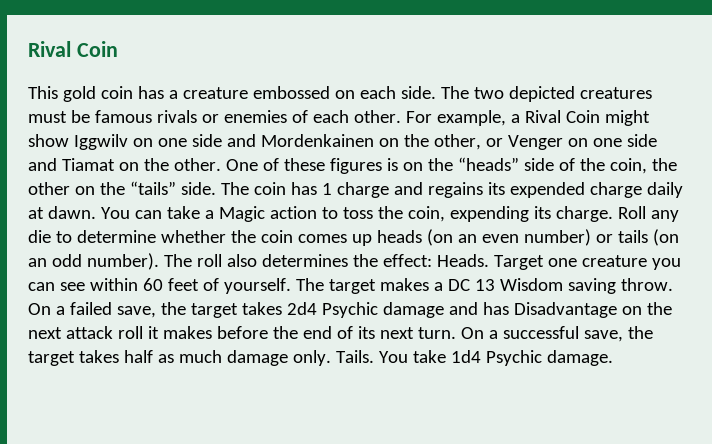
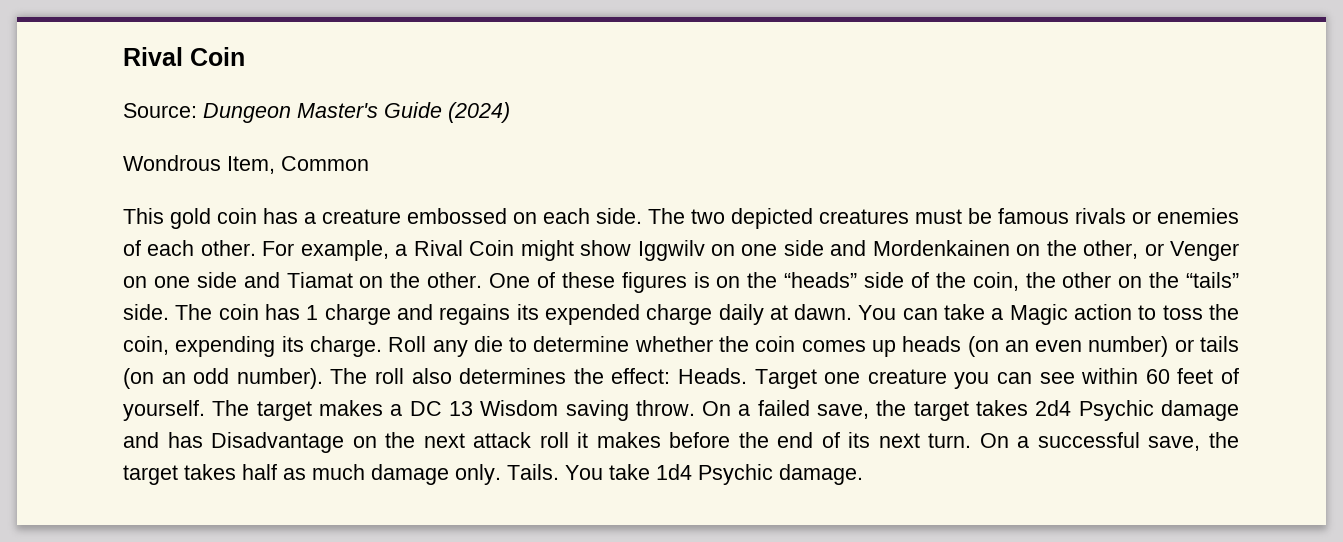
[28,41,118,57] Rival Coin -> [123,47,245,66] [123,102,510,123] [123,155,369,174] Rival Coin // Source: Dungeon Master's Guide (2024) // Wondrous Item, Common

